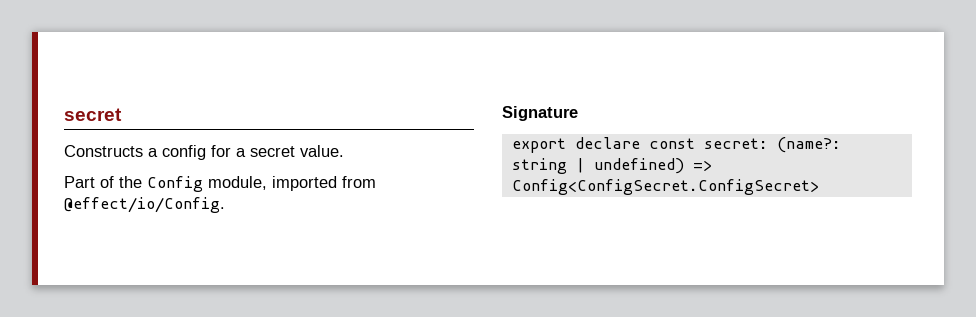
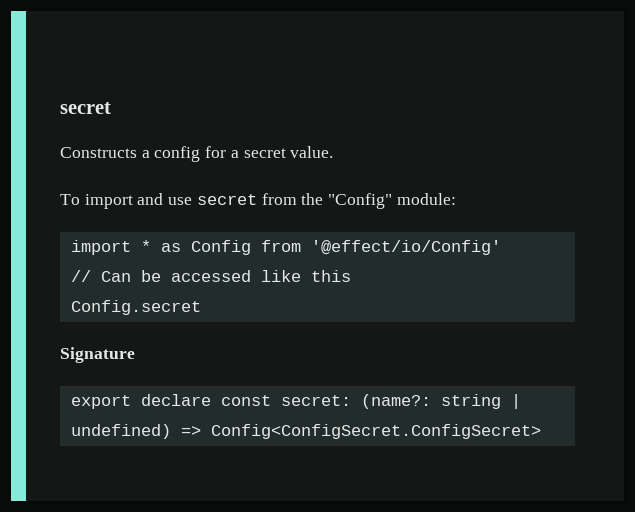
[64,176,376,192] [64,197,225,213] Part of the Config module, imported from @effect/io/Config. -> [60,193,456,209] [70,240,501,255] [70,270,351,282] [70,300,201,315] To import and use secret from the "Config" module: // import * as Config from '@effect/io/Config' // // Can be accessed like this // Config.secret

